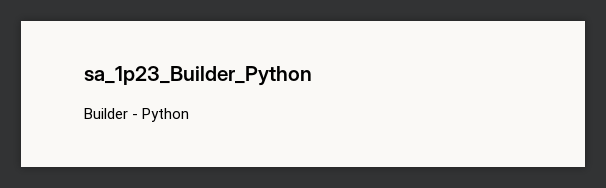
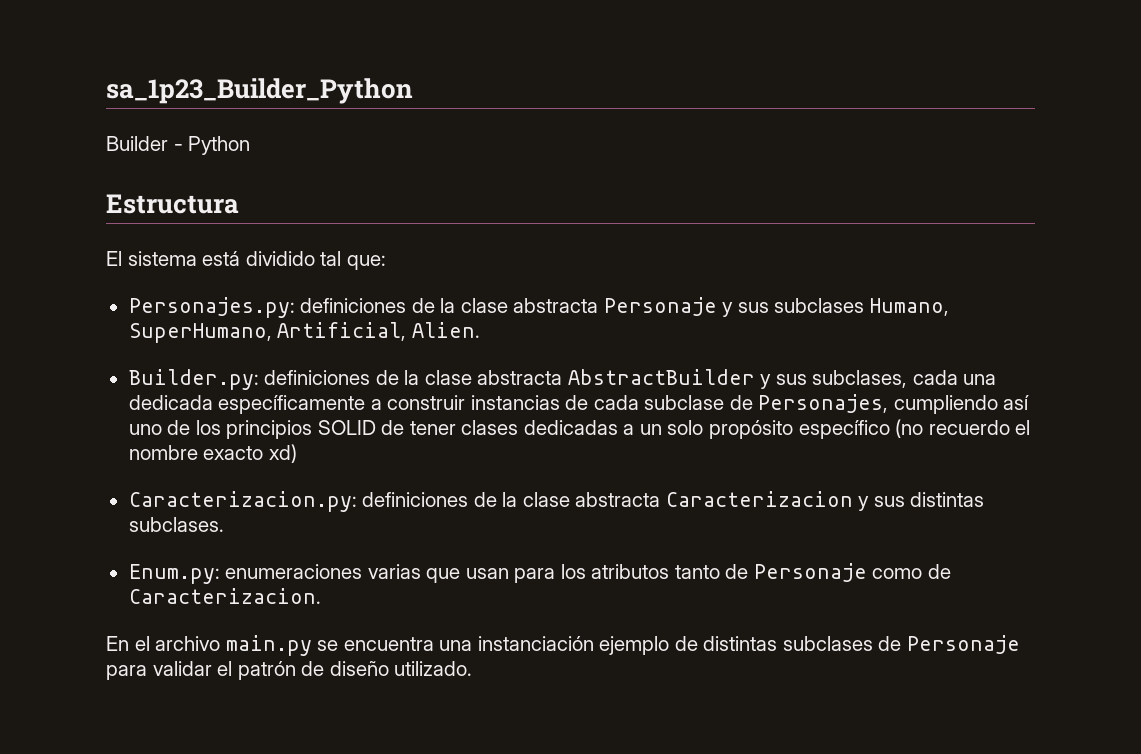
(190, 115) none -> [106,194,239,214] [106,251,386,270] [128,297,949,318] [128,322,480,343] [128,369,997,390] [128,394,1030,414] [128,419,1031,439] [128,444,297,463] [128,491,985,512] [128,517,224,532] [128,563,951,584] [128,588,321,604] [106,635,1020,656] [106,661,473,680] // Estructura // El sistema está dividido tal que: // Personajes.py: definiciones de la clase abstracta Personaje y sus subclases Humano, SuperHumano, Artificial, Alien. // Builder.py: definiciones de la clase abstracta AbstractBuilder y sus subclases, cada una dedicada específicamente a construir instancias de cada subclase de Personajes, cumpliendo así uno de los principios SOLID de tener clases dedicadas a un solo propósito específico (no recuerdo el nombre exacto xd) // Caracterizacion.py: definiciones de la clase abstracta Caracterizacion y sus distintas subclases. // Enum.py: enumeraciones varias que usan para los atributos tanto de Personaje como de Caracterizacion. // En el archivo main.py se encuentra una instanciación ejemplo de distintas subclases de Personaje para validar el patrón de diseño utilizado.

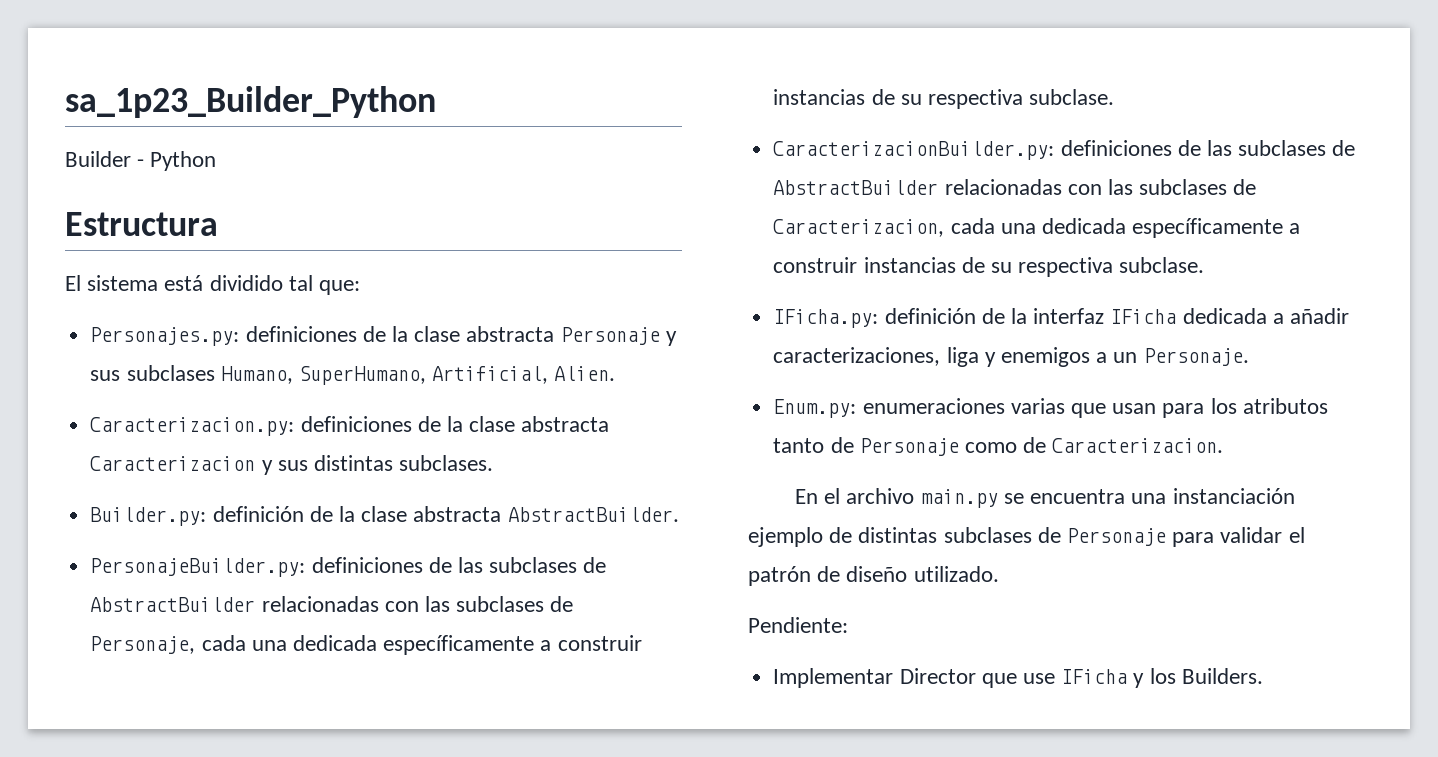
[128,369,997,390] [128,394,1030,414] [128,419,1031,439] [128,444,297,463] // Builder.py: definiciones de la clase abstracta AbstractBuilder y sus subclases, cada una dedicada específicamente a construir instancias de cada subclase de Personajes, cumpliendo así uno de los principios SOLID de tener clases dedicadas a un solo propósito específico (no recuerdo el nombre exacto xd) -> (616, 373) none
(224, 524) none -> [90,506,679,526] [90,557,607,577] [90,596,574,612] [90,635,642,655] [773,89,1115,109] [773,140,1356,160] [773,179,1257,195] [773,218,1301,238] [773,257,1205,277] [773,308,1349,328] [773,347,1249,367] // Builder.py: definición de la clase abstracta AbstractBuilder. // PersonajeBuilder.py: definiciones de las subclases de AbstractBuilder relacionadas con las subclases de Personaje, cada una dedicada específicamente a construir instancias de su respectiva subclase. // CaracterizacionBuilder.py: definiciones de las subclases de AbstractBuilder relacionadas con las subclases de Caracterizacion, cada una dedicada específicamente a construir instancias de su respectiva subclase. // IFicha.py: definición de la interfaz IFicha dedicada a añadir caracterizaciones, liga y enemigos a un Personaje.
(473, 668) none -> [748,617,848,633] [773,668,1263,688] // Pendiente: // Implementar Director que use IFicha y los Builders.

